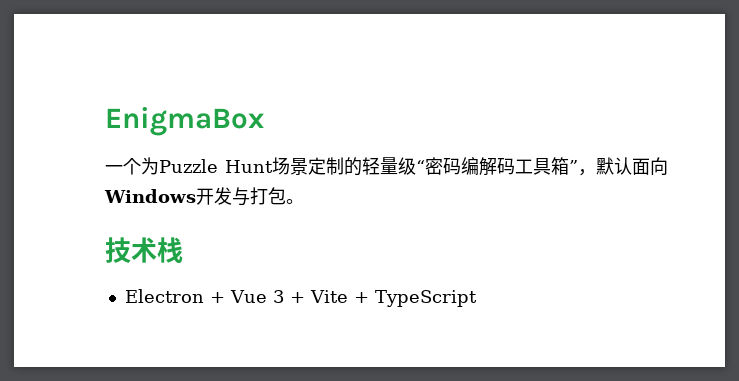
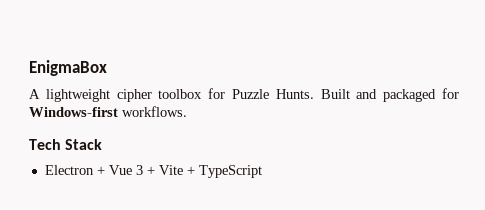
[105,157,668,176] [104,187,304,206] [105,237,183,263] 一个为Puzzle Hunt场景定制的轻量级“密码编解码工具箱”，默认面向Windows开发与打包。 // 技术栈 -> [29,88,460,102] [29,106,187,117] [29,139,103,150] A lightweight cipher toolbox for Puzzle Hunts. Built and packaged for Windows-first workflows. // Tech Stack

